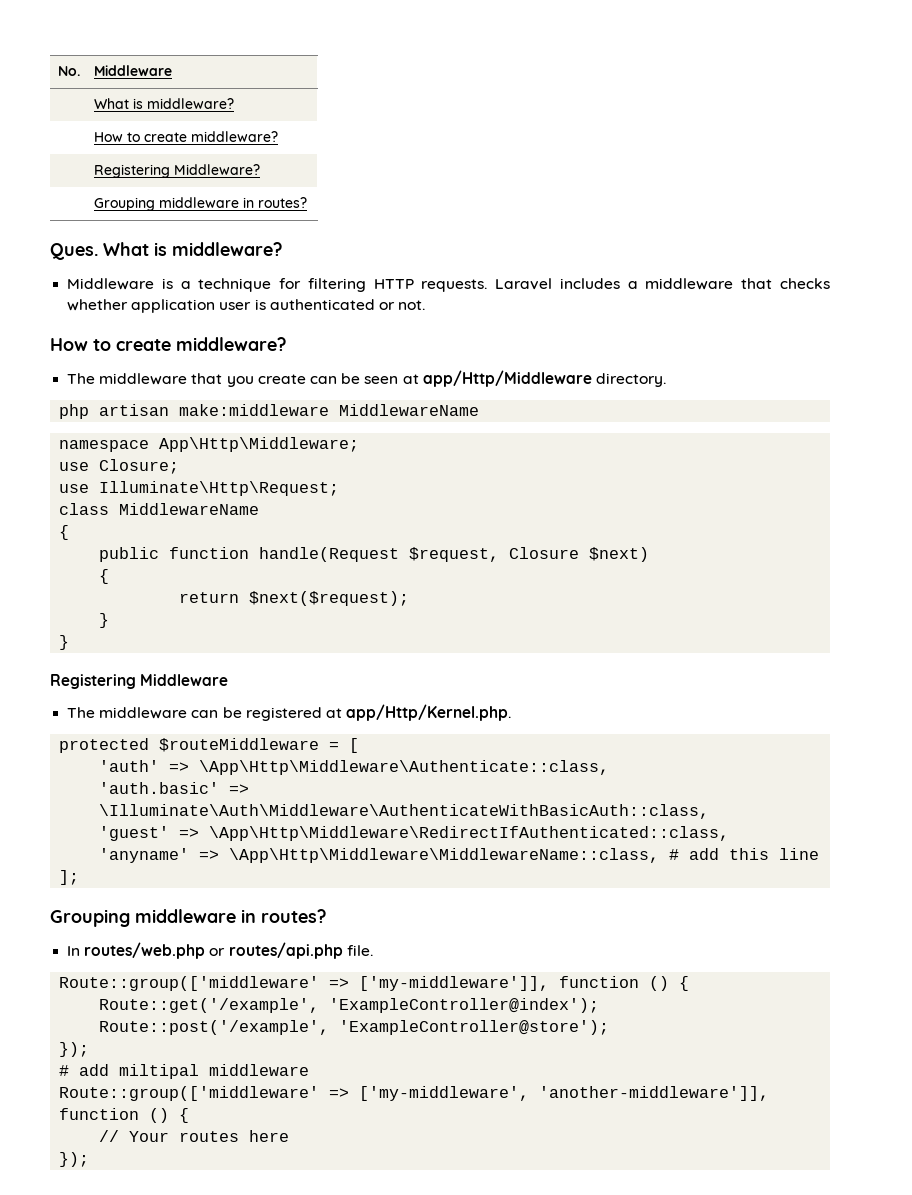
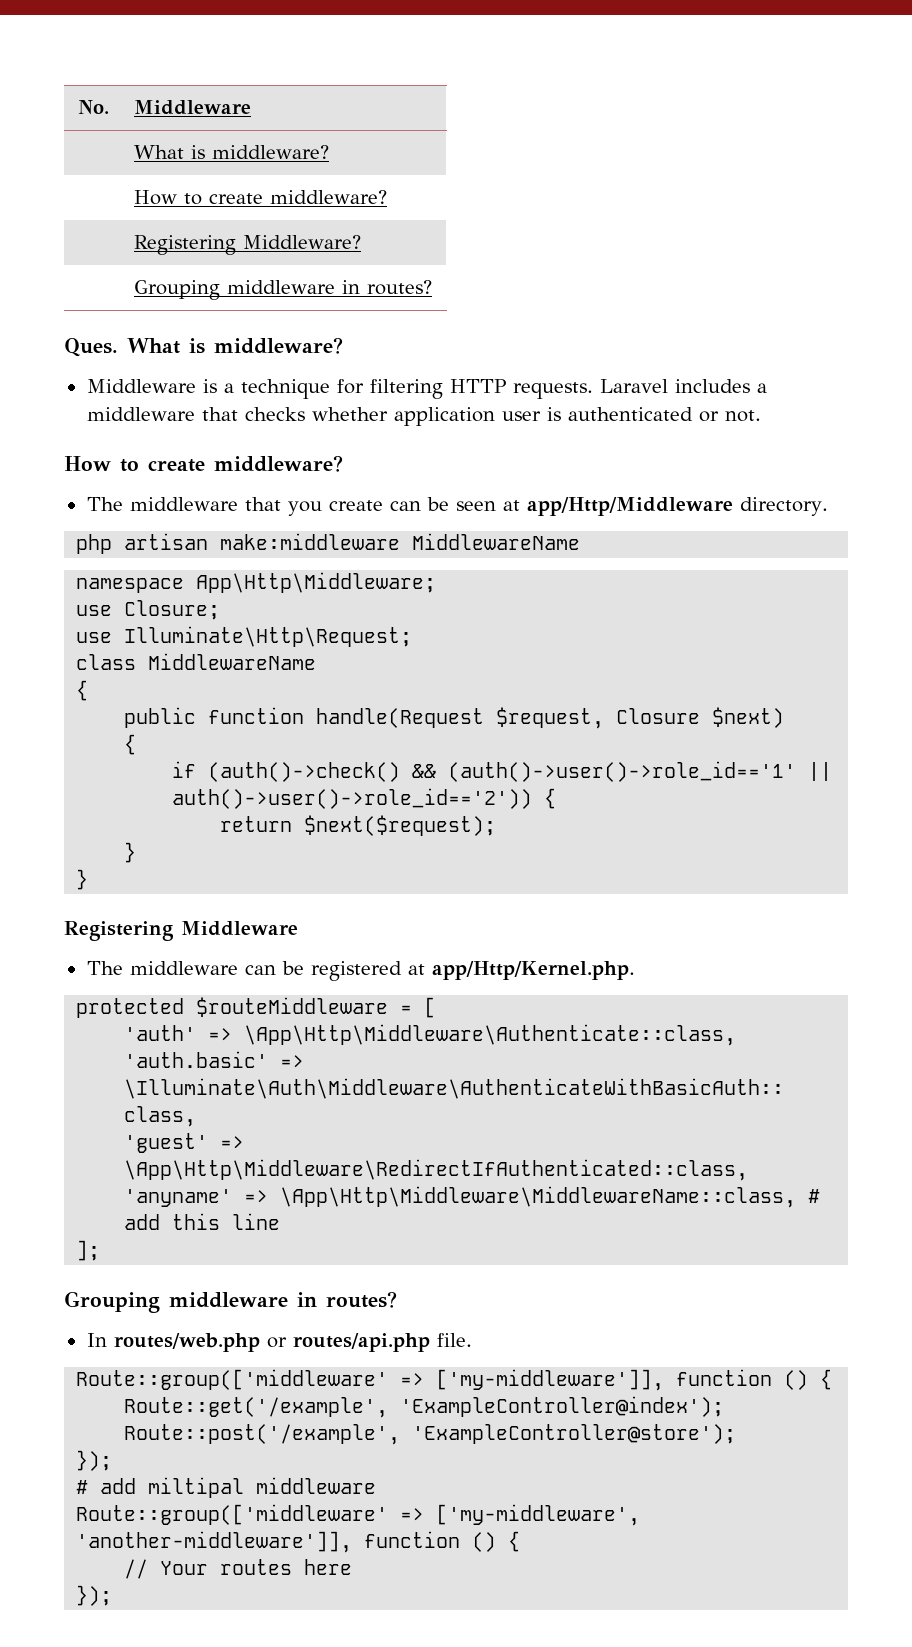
(110, 576) none -> [172,761,833,782] [172,788,557,809] // if (auth()->check() && (auth()->user()->role_id=='1' || auth()->user()->role_id=='2')) {

